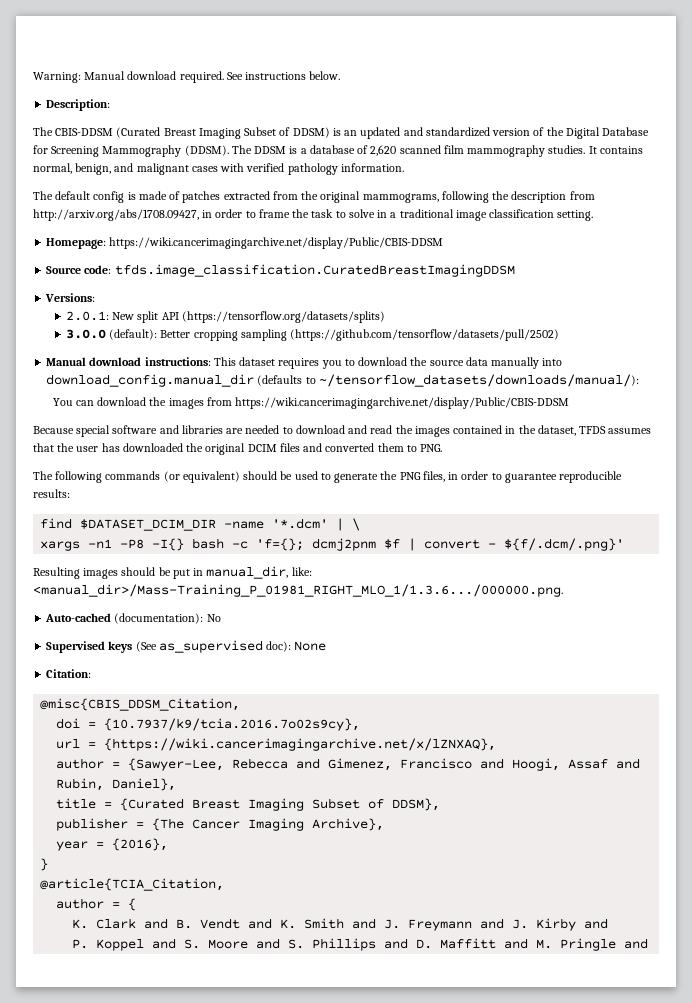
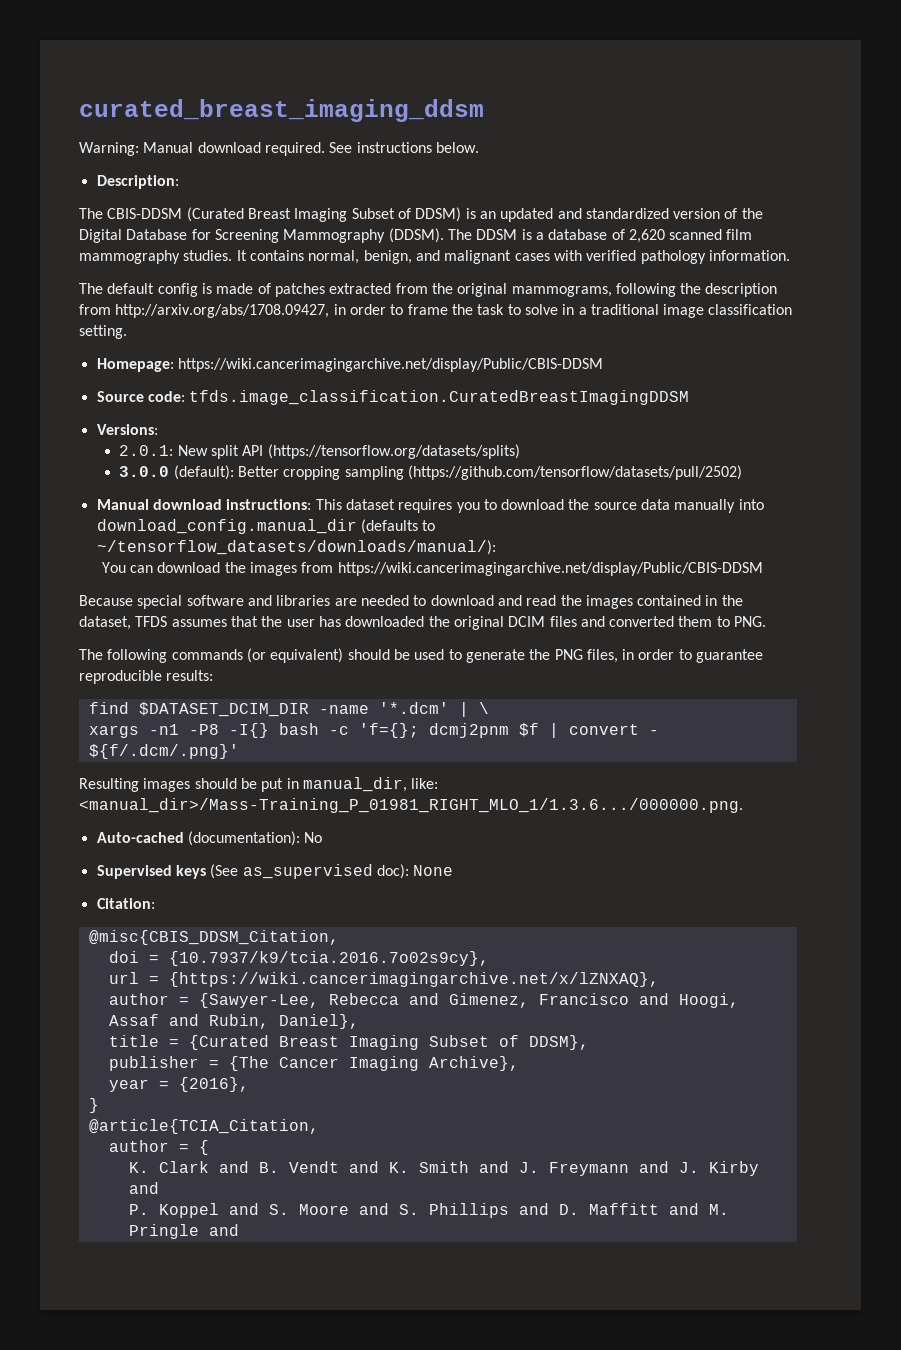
(33, 77) none -> [79,99,484,122] curated_breast_imaging_ddsm //

